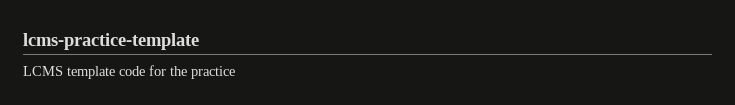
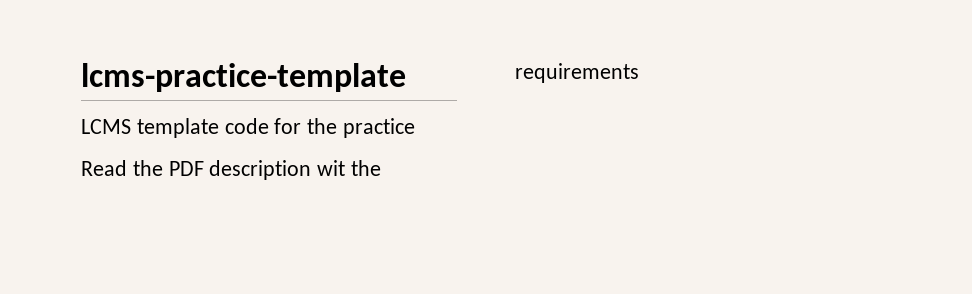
(235, 72) none -> [81,160,382,180] [515,63,639,83] // Read the PDF description wit the requirements

